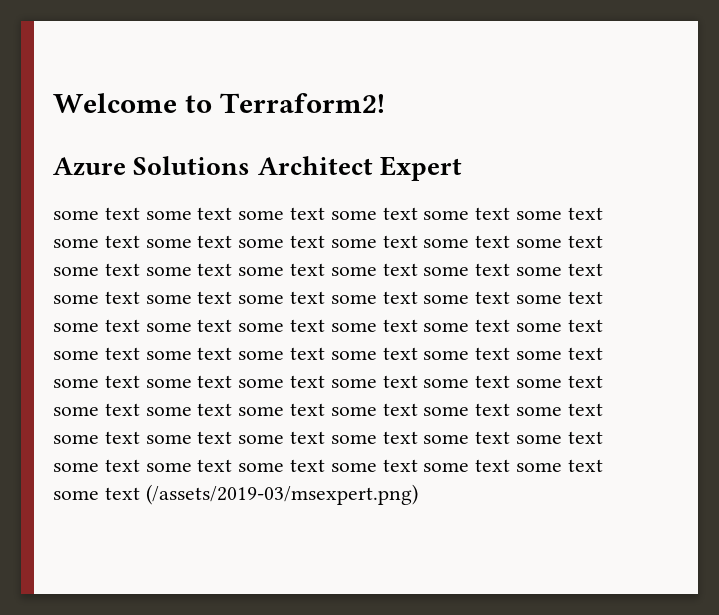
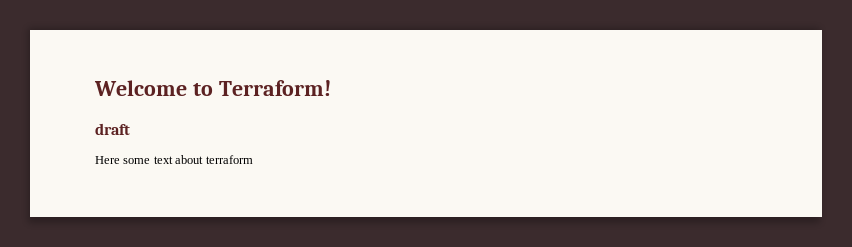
[219,93,385,113] [53,156,462,181] [53,207,603,220] [53,235,603,248] [53,263,603,276] [53,291,603,304] [53,319,603,332] [53,347,603,360] [53,375,603,388] [53,403,603,416] [53,431,603,444] [53,459,603,472] [53,484,418,505] Terraform2! // Azure Solutions Architect Expert // some text some text some text some text some text some text some text some text some text some text some text some text some text some text some text some text some text some text some text some text some text some text some text some text some text some text some text some text some text some text some text some text some text some text some text some text some text some text some text some text some text some text some text some text some text some text some text some text some text some text some text some text some text some text some text some text some text some text some text some text some text (/assets/2019-03/msexpert.png) -> [218,80,331,96] [95,123,130,135] [95,155,253,164] Terraform! // draft // Here some text about terraform

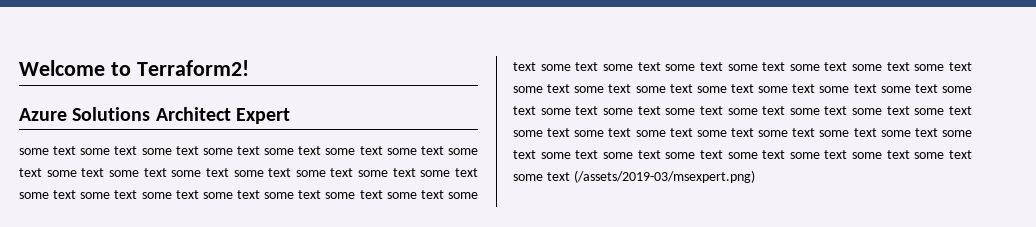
[218,80,331,96] [95,123,130,135] [95,155,253,164] Terraform! // draft // Here some text about terraform -> [136,60,249,76] [19,107,290,124] [19,146,479,155] [19,168,479,177] [19,190,479,199] [513,62,973,71] [513,84,973,93] [513,106,973,115] [513,128,973,137] [513,150,973,159] [513,170,755,183] Terraform2! // Azure Solutions Architect Expert // some text some text some text some text some text some text some text some text some text some text some text some text some text some text some text some text some text some text some text some text some text some text some text some text some text some text some text some text some text some text some text some text some text some text some text some text some text some text some text some text some text some text some text some text some text some text some text some text some text some text some text some text some text some text some text some text some text some text some text some text some text (/assets/2019-03/msexpert.png)

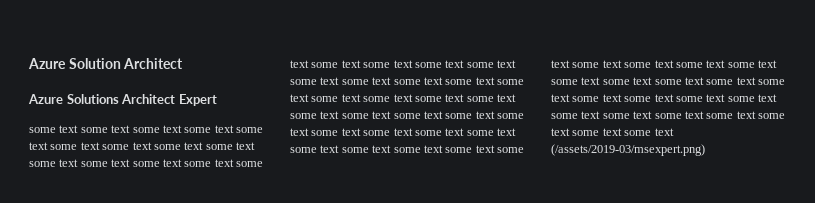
[19,60,249,76] Welcome to Terraform2! -> [28,58,184,69] Azure Solution Architect

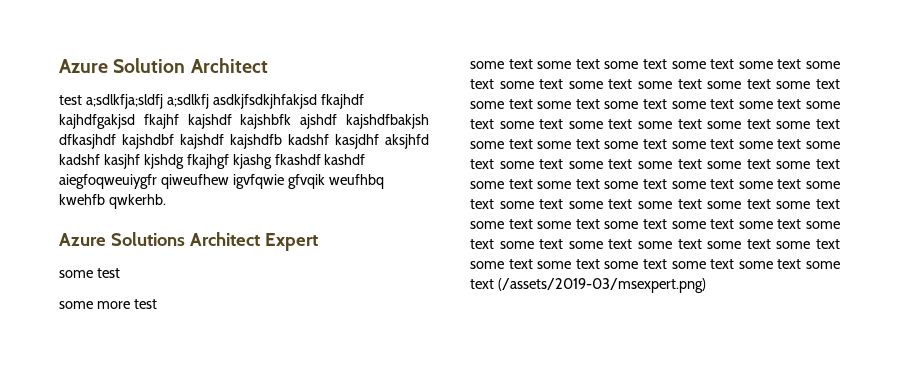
(184, 63) none -> [59,94,364,109] [59,114,430,129] [59,134,429,149] [59,154,366,169] [59,174,384,189] [59,194,166,209] // test a;sdlkfja;sldfj a;sdlkfj asdkjfsdkjhfakjsd fkajhdf kajhdfgakjsd fkajhf kajshdf kajshbfk ajshdf kajshdfbakjsh dfkasjhdf kajshdbf kajshdf kajshdfb kadshf kasjdhf aksjhfd kadshf kasjhf kjshdg fkajhgf kjashg fkashdf kashdf aiegfoqweuiygfr qiweufhew igvfqwie gfvqik weufhbq kwehfb qwkerhb.
(217, 100) none -> [59,268,120,278] [59,299,157,309] // some test // some more test

